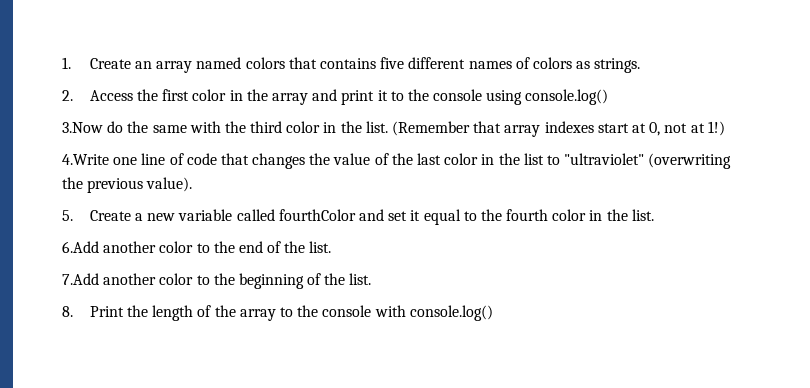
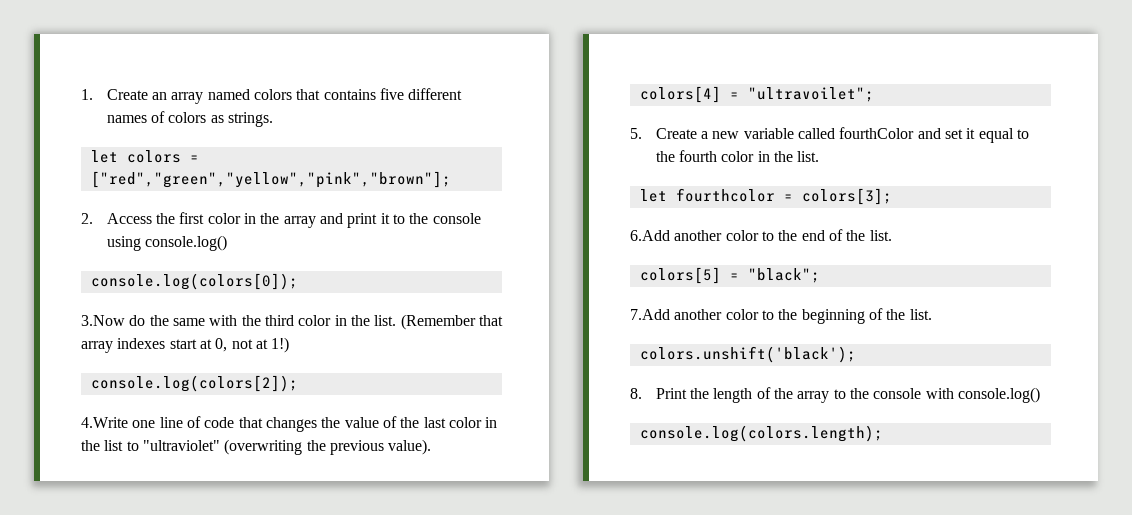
(641, 65) none -> [90,150,199,163] [90,171,451,188] // let colors = ["red","green","yellow","pink","brown"];
(609, 97) none -> [90,273,298,290] // console.log(colors[0]);
(725, 128) none -> [90,375,298,392] // console.log(colors[2]);
(193, 184) none -> [639,86,874,103] // colors[4] = "ultravoilet";
(654, 215) none -> [639,188,892,205] // let fourthcolor = colors[3];
(332, 247) none -> [639,267,820,284] // colors[5] = "black";
(372, 279) none -> [639,346,856,363] // colors.unshift('black');
(493, 313) none -> [639,425,883,442] // console.log(colors.length);

